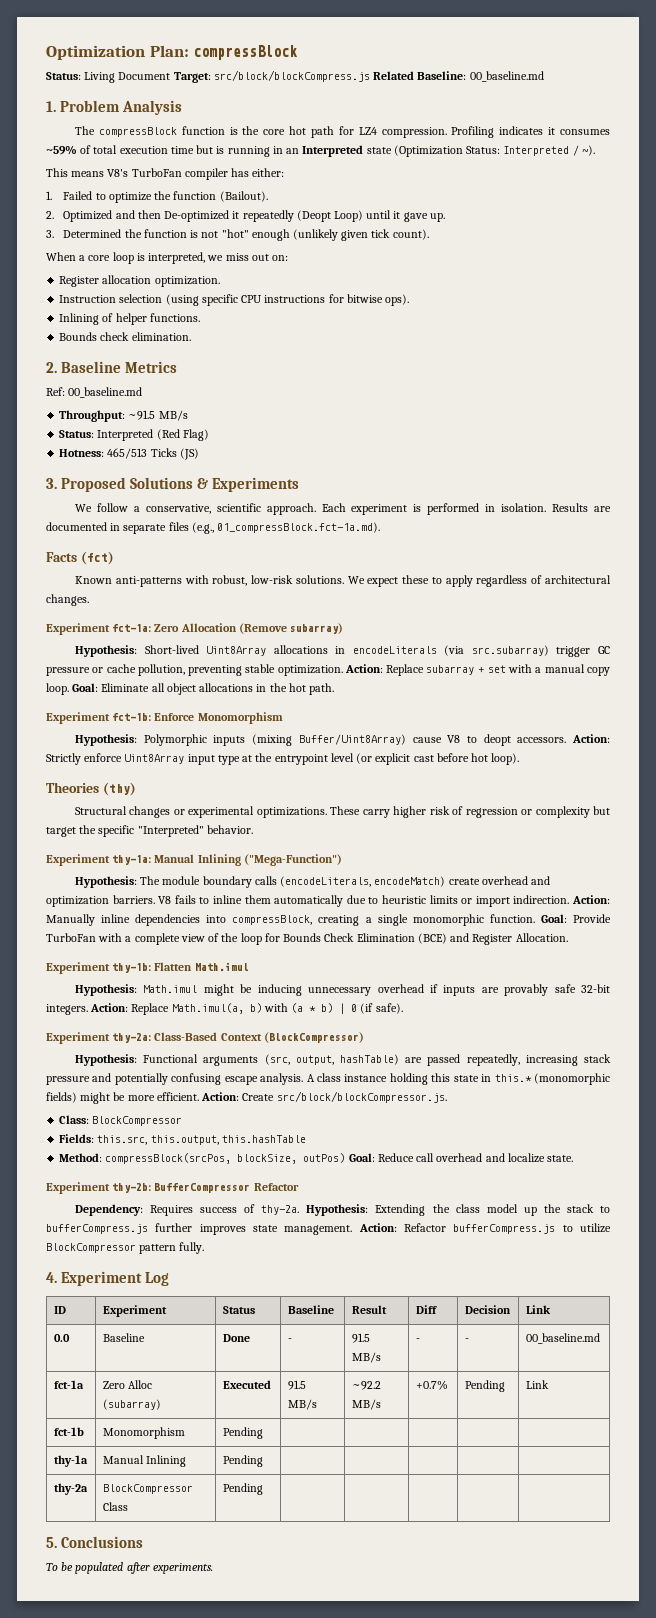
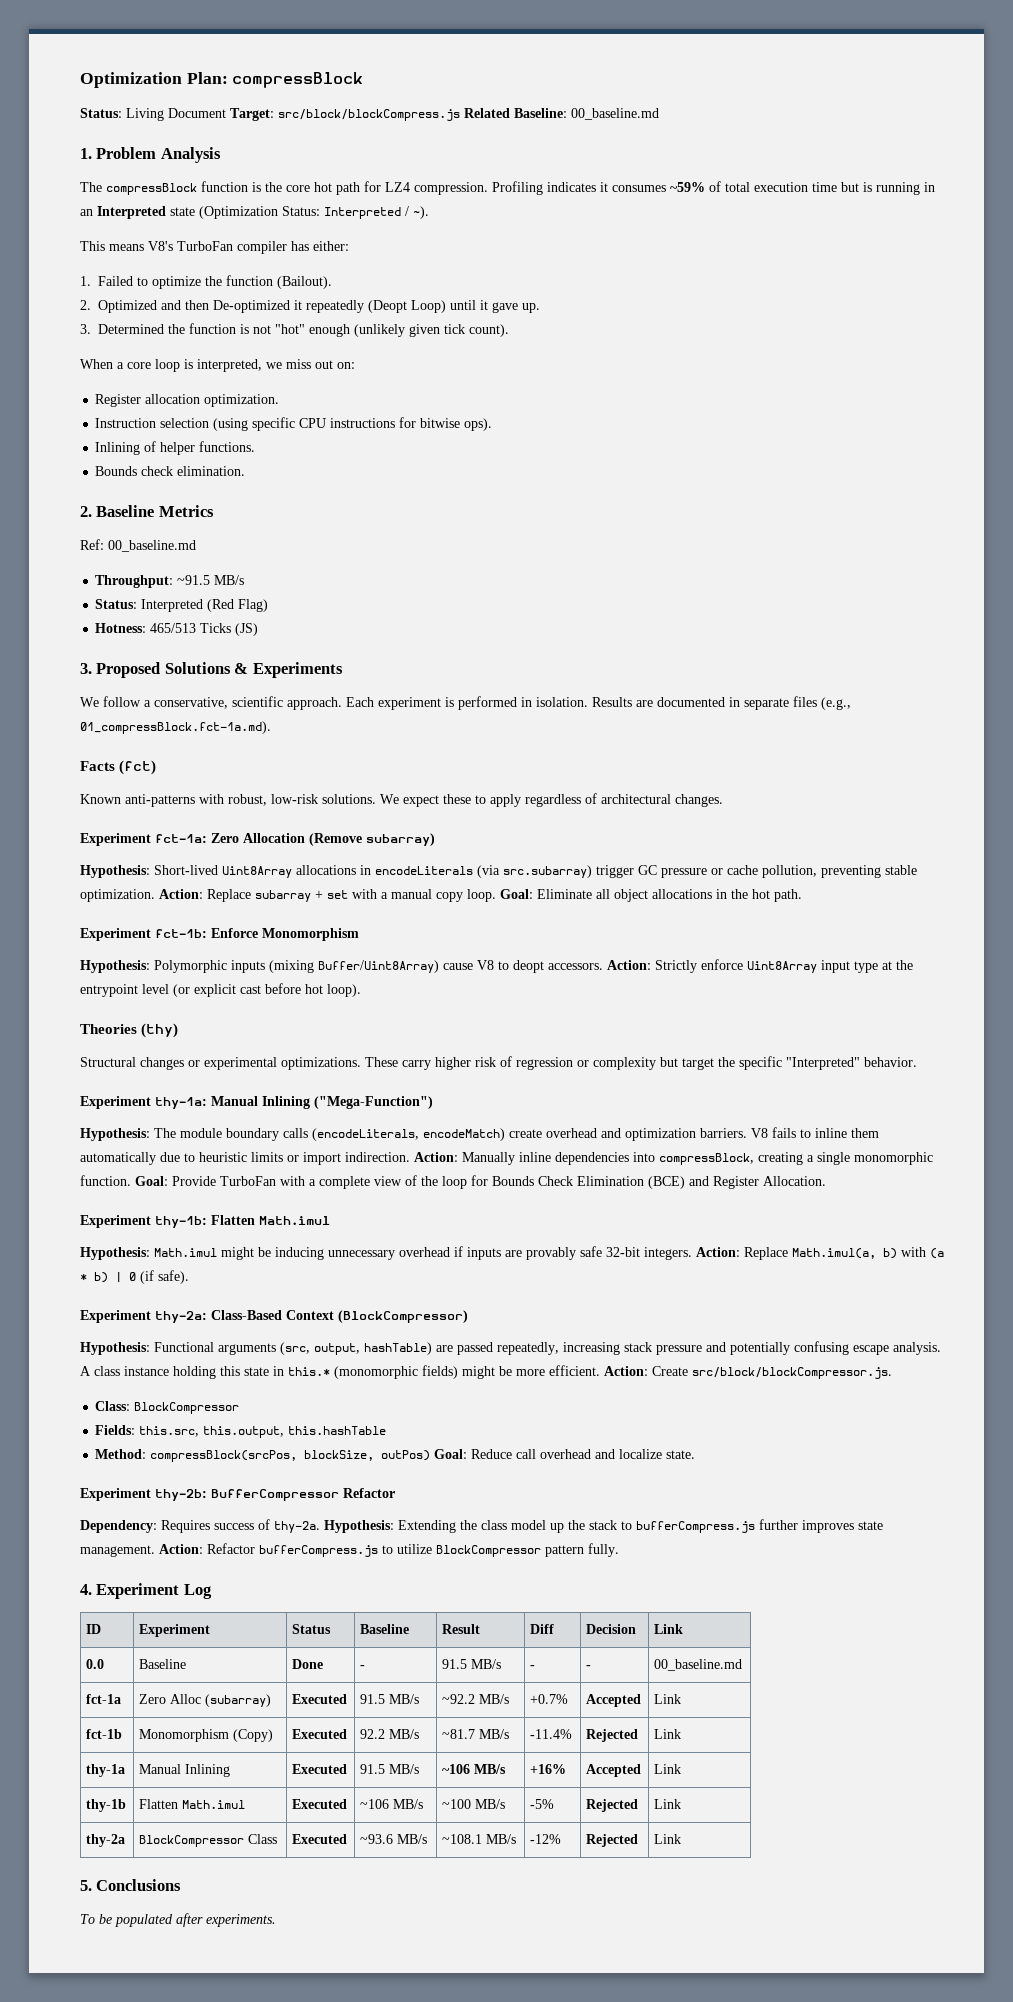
[464,1380,505,1392] Pending -> [586,1694,642,1707] Accepted
[222,1427,263,1439] [53,1455,88,1467] [102,1455,186,1467] [222,1455,263,1467] [53,1483,88,1495] [102,1484,193,1494] [102,1502,128,1511] [222,1483,263,1495] | Pending | | | | | // thy-1a | Manual Inlining | Pending | | | | | // thy-2a | BlockCompressor Class | Pending | | | | | -> [233,1729,274,1742] [292,1729,348,1739] [360,1729,420,1739] [442,1729,510,1739] [530,1729,573,1739] [586,1729,639,1742] [654,1729,682,1739] [86,1764,126,1777] [139,1764,231,1777] [292,1764,348,1774] [360,1764,420,1774] [442,1764,507,1774] [530,1764,567,1774] [586,1764,642,1777] [654,1764,682,1774] [86,1799,127,1812] [139,1799,246,1809] [292,1799,348,1809] [360,1799,424,1809] [442,1799,506,1809] [530,1799,555,1809] [586,1799,639,1812] [654,1799,682,1809] [86,1834,126,1847] [139,1834,278,1847] [292,1834,348,1844] [360,1834,428,1844] [442,1834,517,1844] [530,1834,562,1844] [586,1834,639,1847] [654,1834,682,1844] (Copy) | Executed | 92.2 MB/s | ~81.7 MB/s | -11.4% | Rejected | Link // thy-1a | Manual Inlining | Executed | 91.5 MB/s | ~106 MB/s | +16% | Accepted | Link // thy-1b | Flatten Math.imul | Executed | ~106 MB/s | ~100 MB/s | -5% | Rejected | Link // thy-2a | BlockCompressor Class | Executed | ~93.6 MB/s | ~108.1 MB/s | -12% | Rejected | Link

